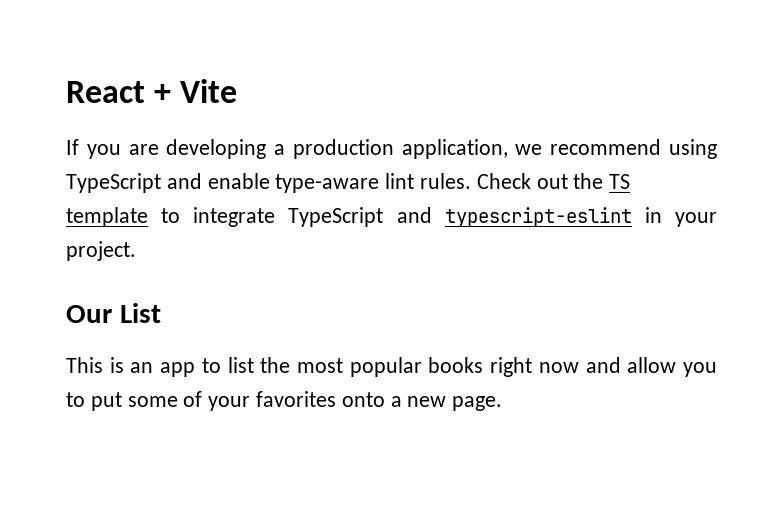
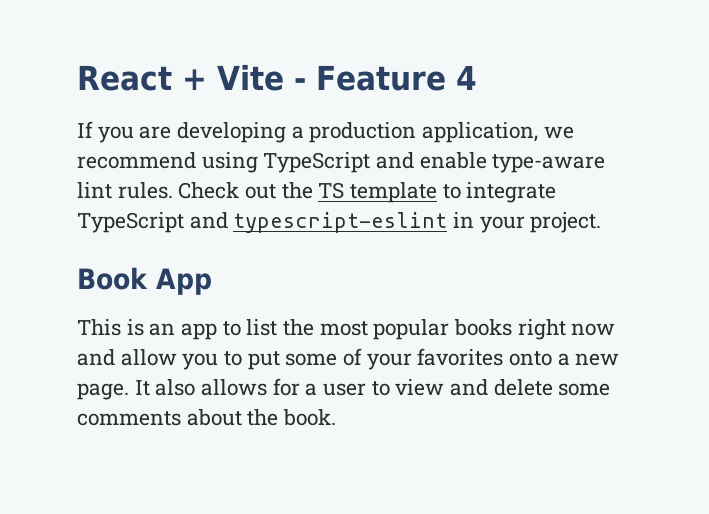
(238, 91) none -> [293,65,477,91] - Feature 4
[66,303,161,323] Our List -> [77,267,212,295] Book App
(503, 403) none -> [134,378,611,396] [77,409,337,426] It also allows for a user to view and delete some comments about the book.

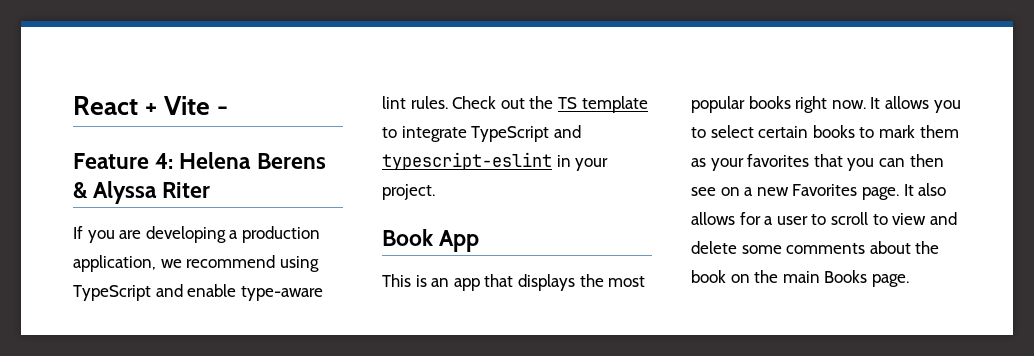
[315,65,477,91] Feature 4 -> [73,152,326,169] [73,181,211,204] // Feature 4: Helena Berens & Alyssa Riter
[222,319,278,336] to list -> [484,274,575,291] that displays
[571,323,616,336] [77,348,553,370] now and allow you to put some of your favorites onto -> [831,96,961,113] [691,125,959,138] [691,154,944,171] [691,187,740,196] now. It allows you to select certain books to mark them as your favorites that you can then see on
(620, 359) none -> [792,184,858,196] Favorites
(390, 388) none -> [830,212,888,225] scroll to
[283,409,337,426] book. -> [691,270,909,287] book on the main Books page.

